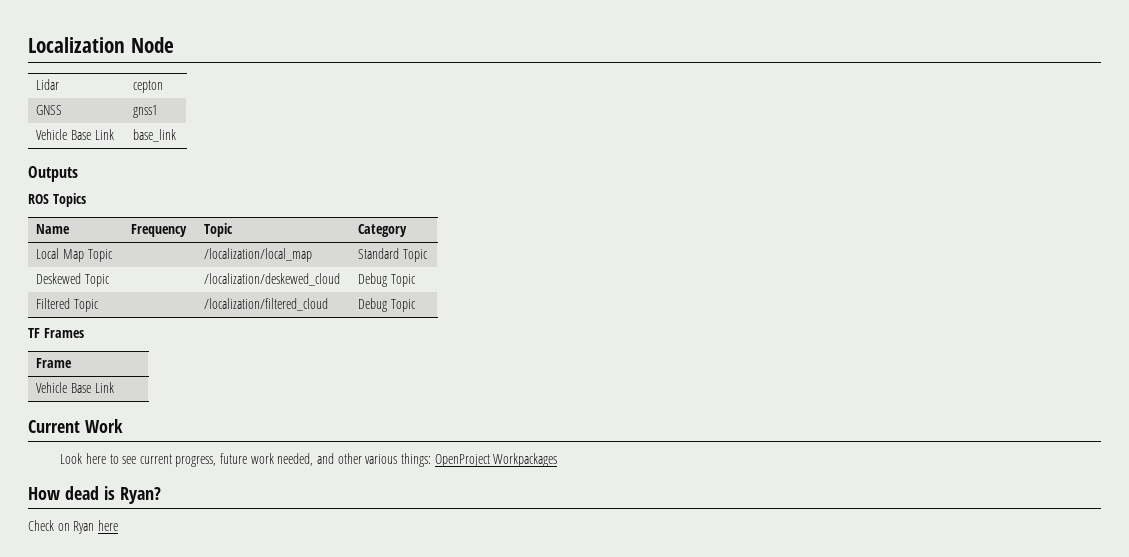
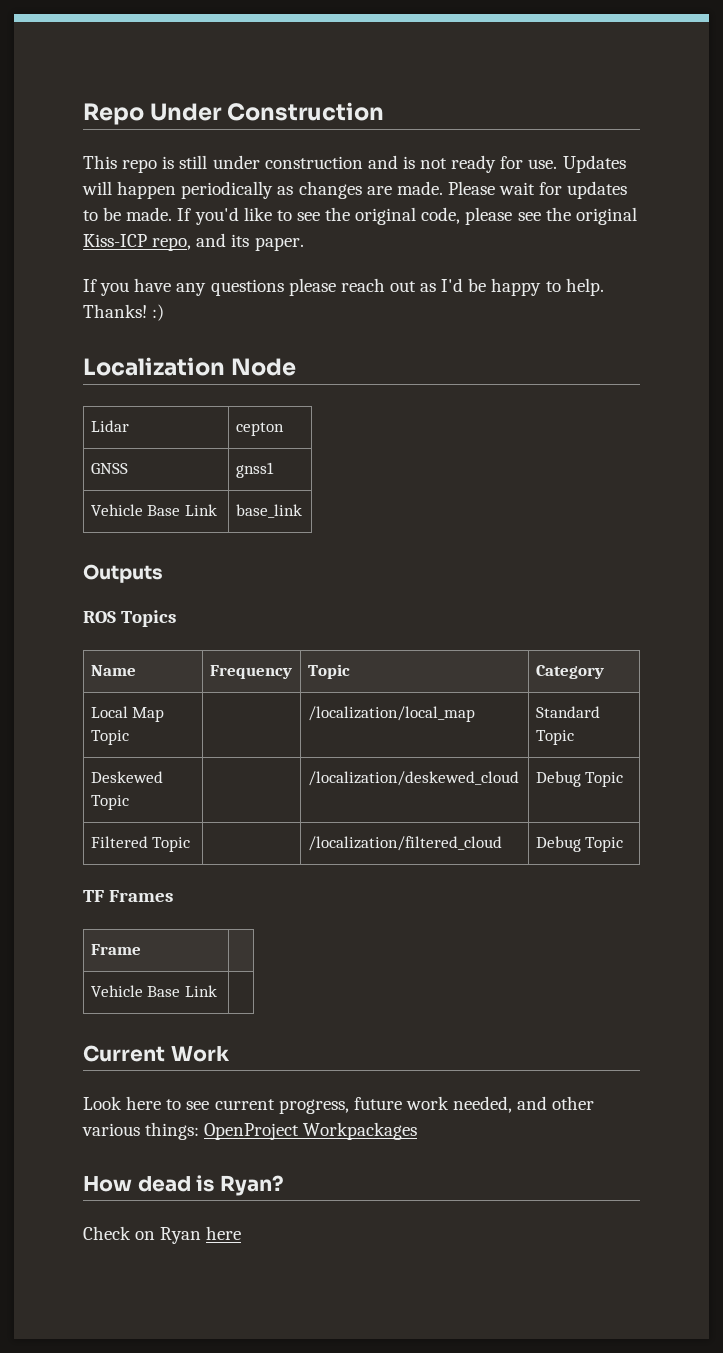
(28, 45) none -> [83,102,385,125] [83,155,626,173] [82,181,628,199] [83,207,637,225] [83,233,304,251] [83,278,604,296] [83,304,165,321] Repo Under Construction // This repo is still under construction and is not ready for use. Updates will happen periodically as changes are made. Please wait for updates to be made. If you'd like to see the original code, please see the original Kiss-ICP repo, and its paper. // If you have any questions please reach out as I'd be happy to help. Thanks! :) //

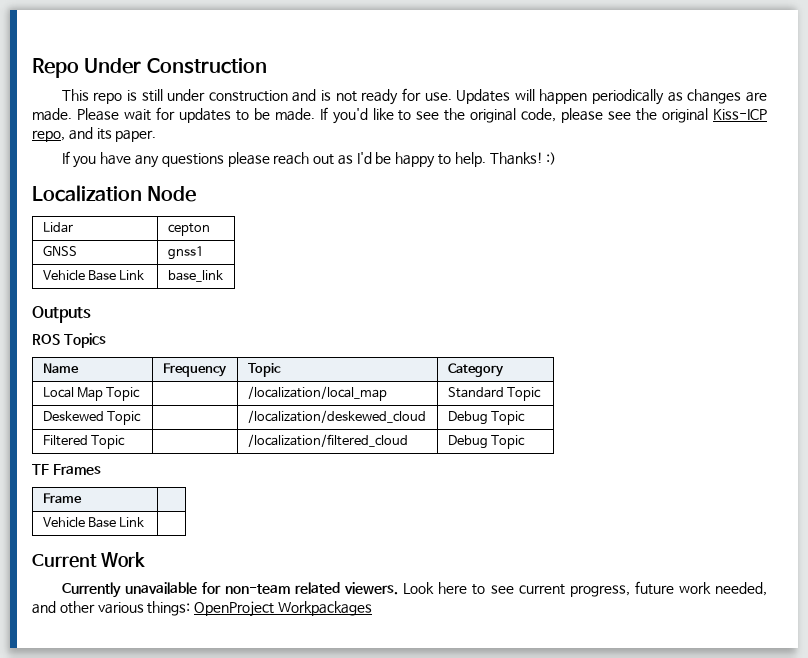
(230, 1054) none -> [61,582,399,598] Currently unavailable for non-team related viewers.
[83,1175,284,1196] [83,1226,242,1244] // How dead is Ryan? // Check on Ryan here -> (372, 608) none

